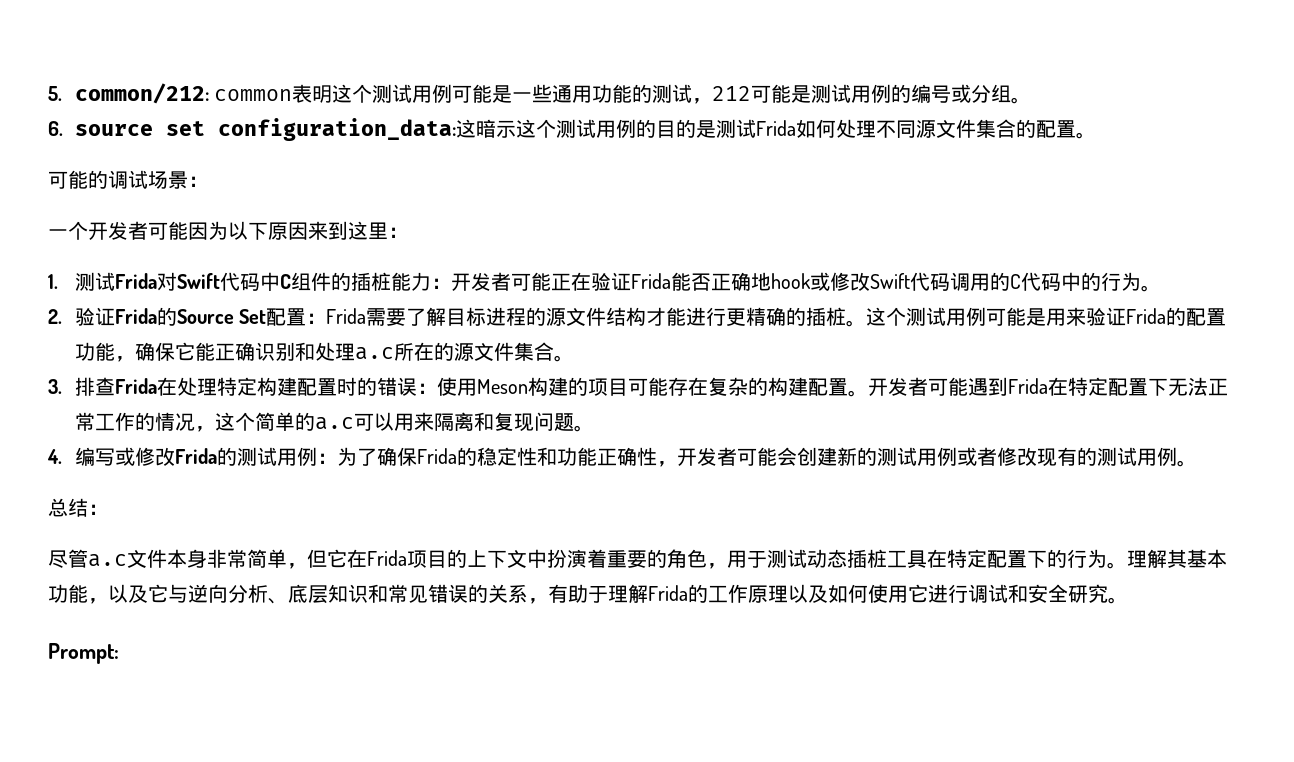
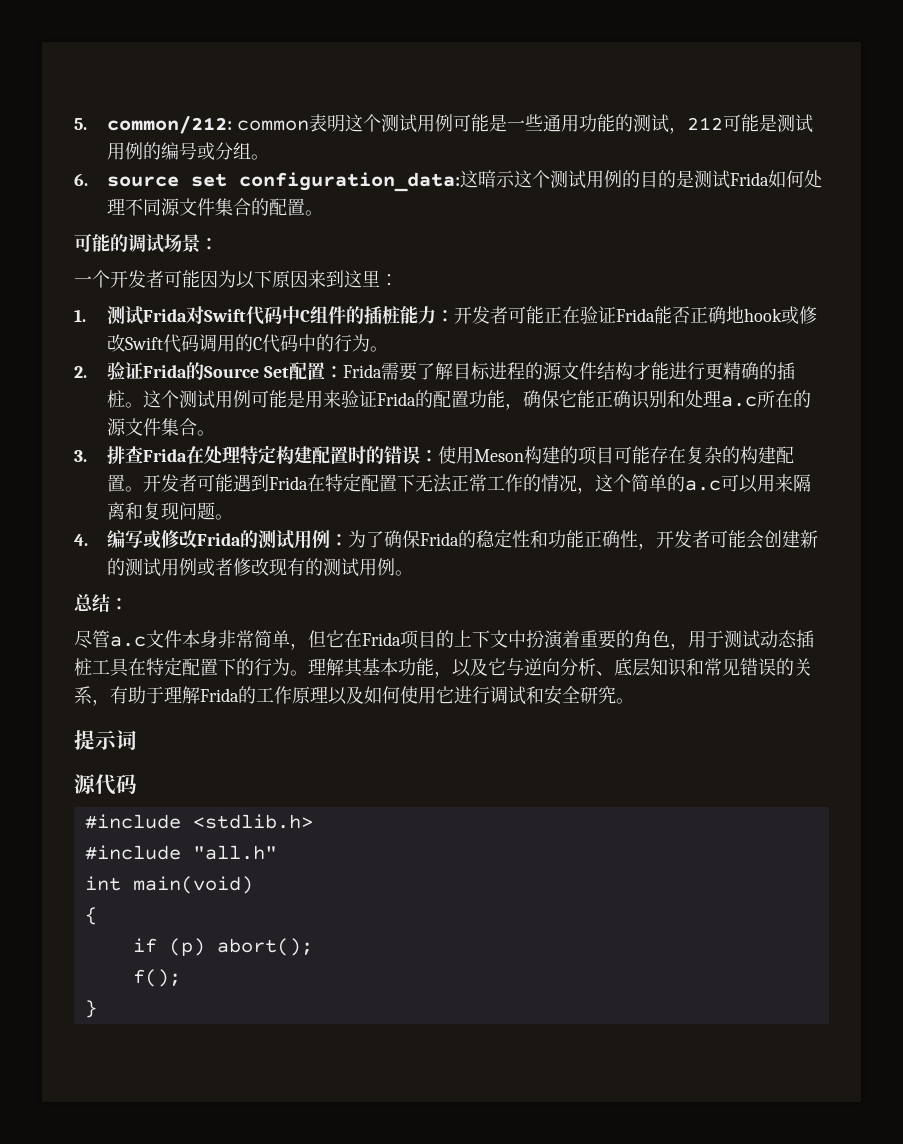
[48,643,119,664] Prompt: -> [74,730,137,750] [74,774,137,795] [84,814,313,829] [84,845,277,860] [84,876,253,894] [84,907,97,925] [132,938,313,956] [132,969,181,987] [84,1000,97,1018] 提示词 // 源代码 // #include <stdlib.h> // #include "all.h" // int main(void) // { // if (p) abort(); // f(); // }

